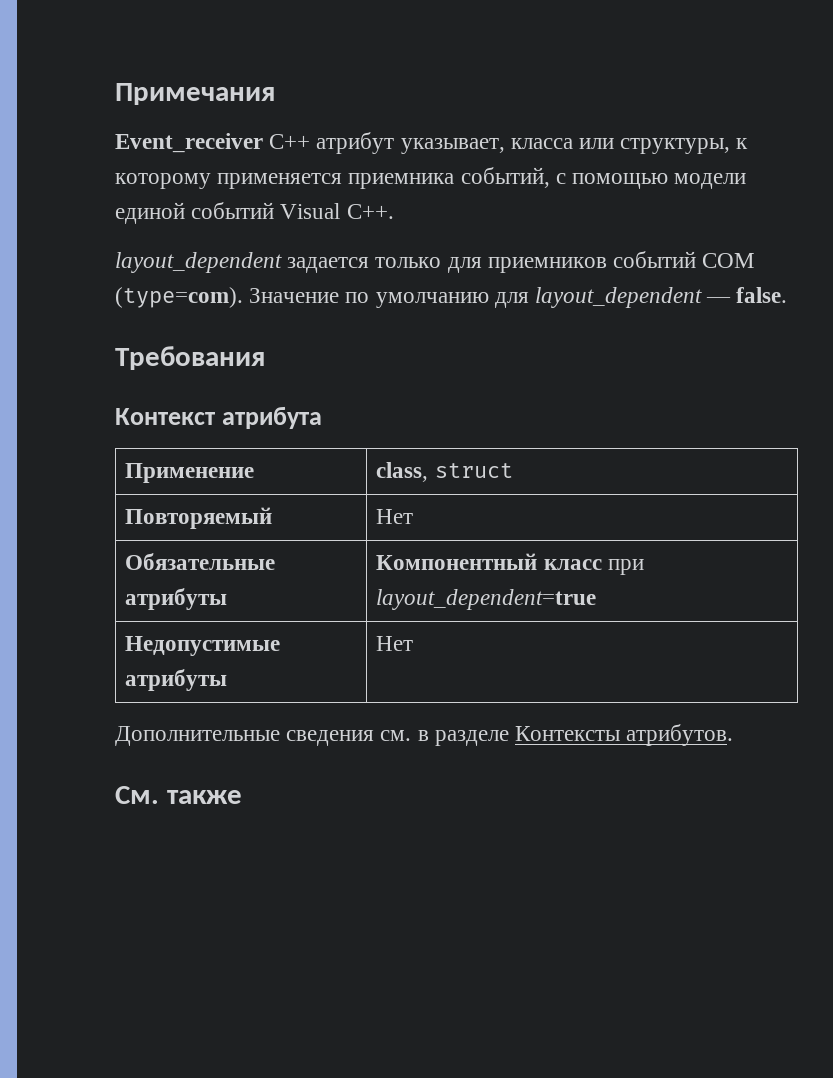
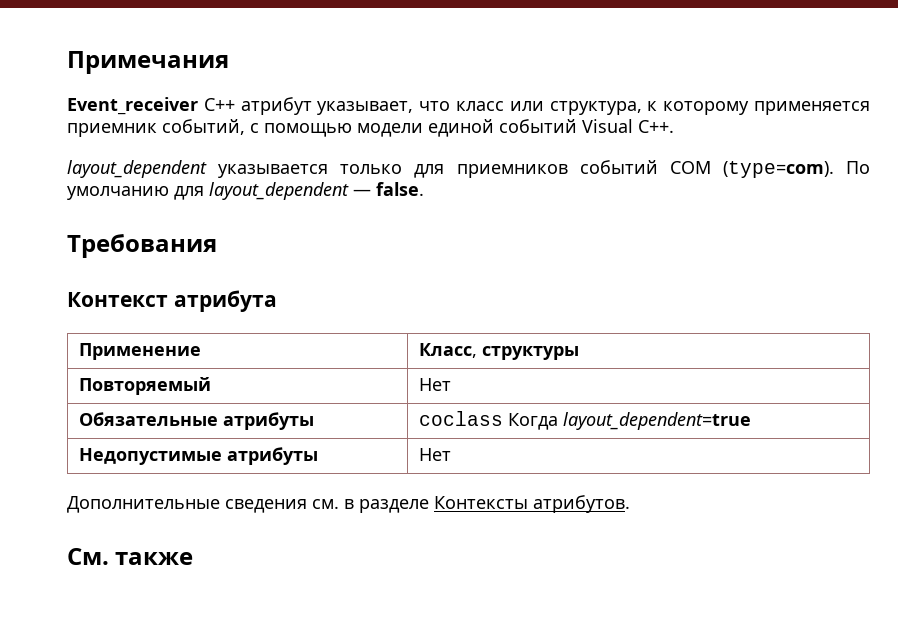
[510,138,731,154] класса или структуры, -> [419,101,642,115] что класс или структура,
[348,173,455,189] приемника -> [67,123,157,137] приемник
[287,257,370,273] задается -> [218,164,329,178] указывается
[249,288,370,303] Значение по -> [846,161,870,174] По
[376,462,513,482] class, struct -> [418,343,579,360] Класс, структуры
[376,553,644,575] Компонентный класс при -> [418,411,558,430] coclass Когда

